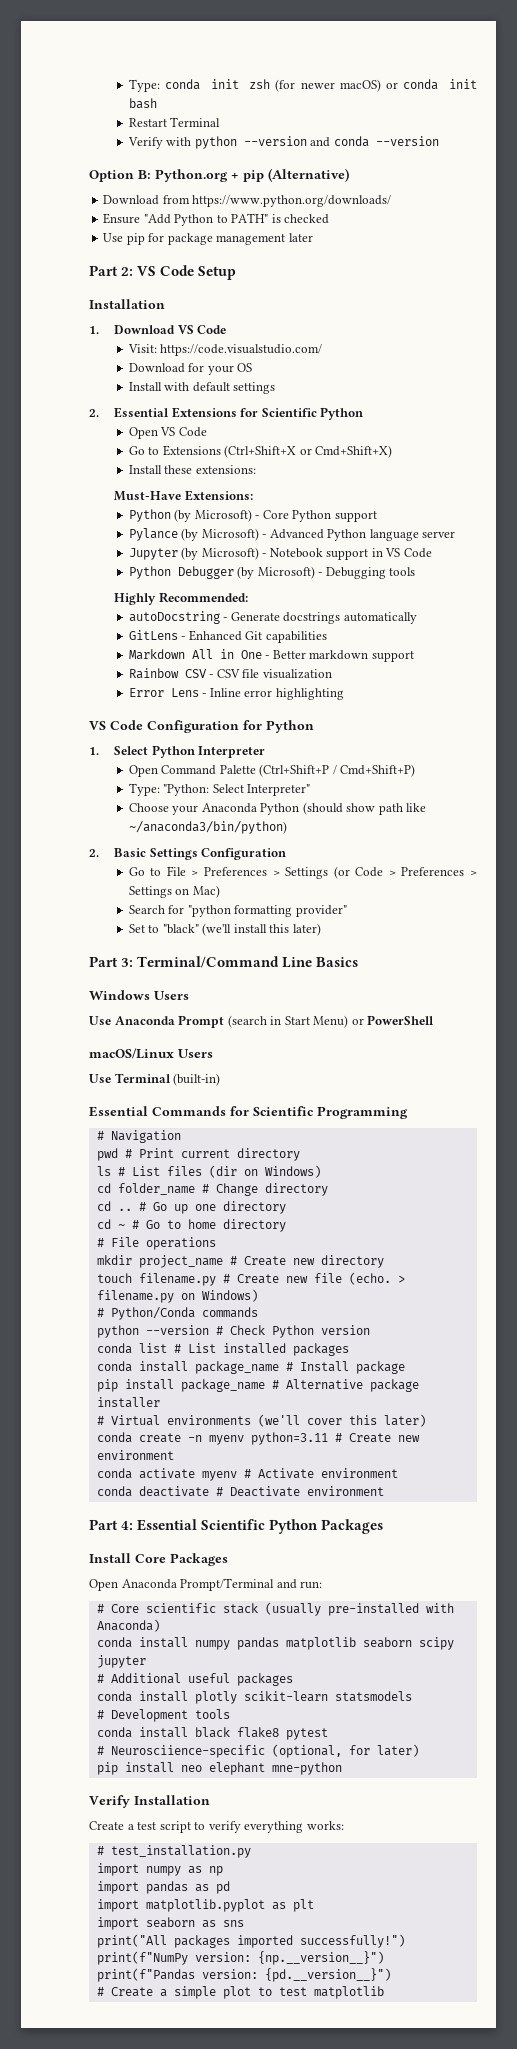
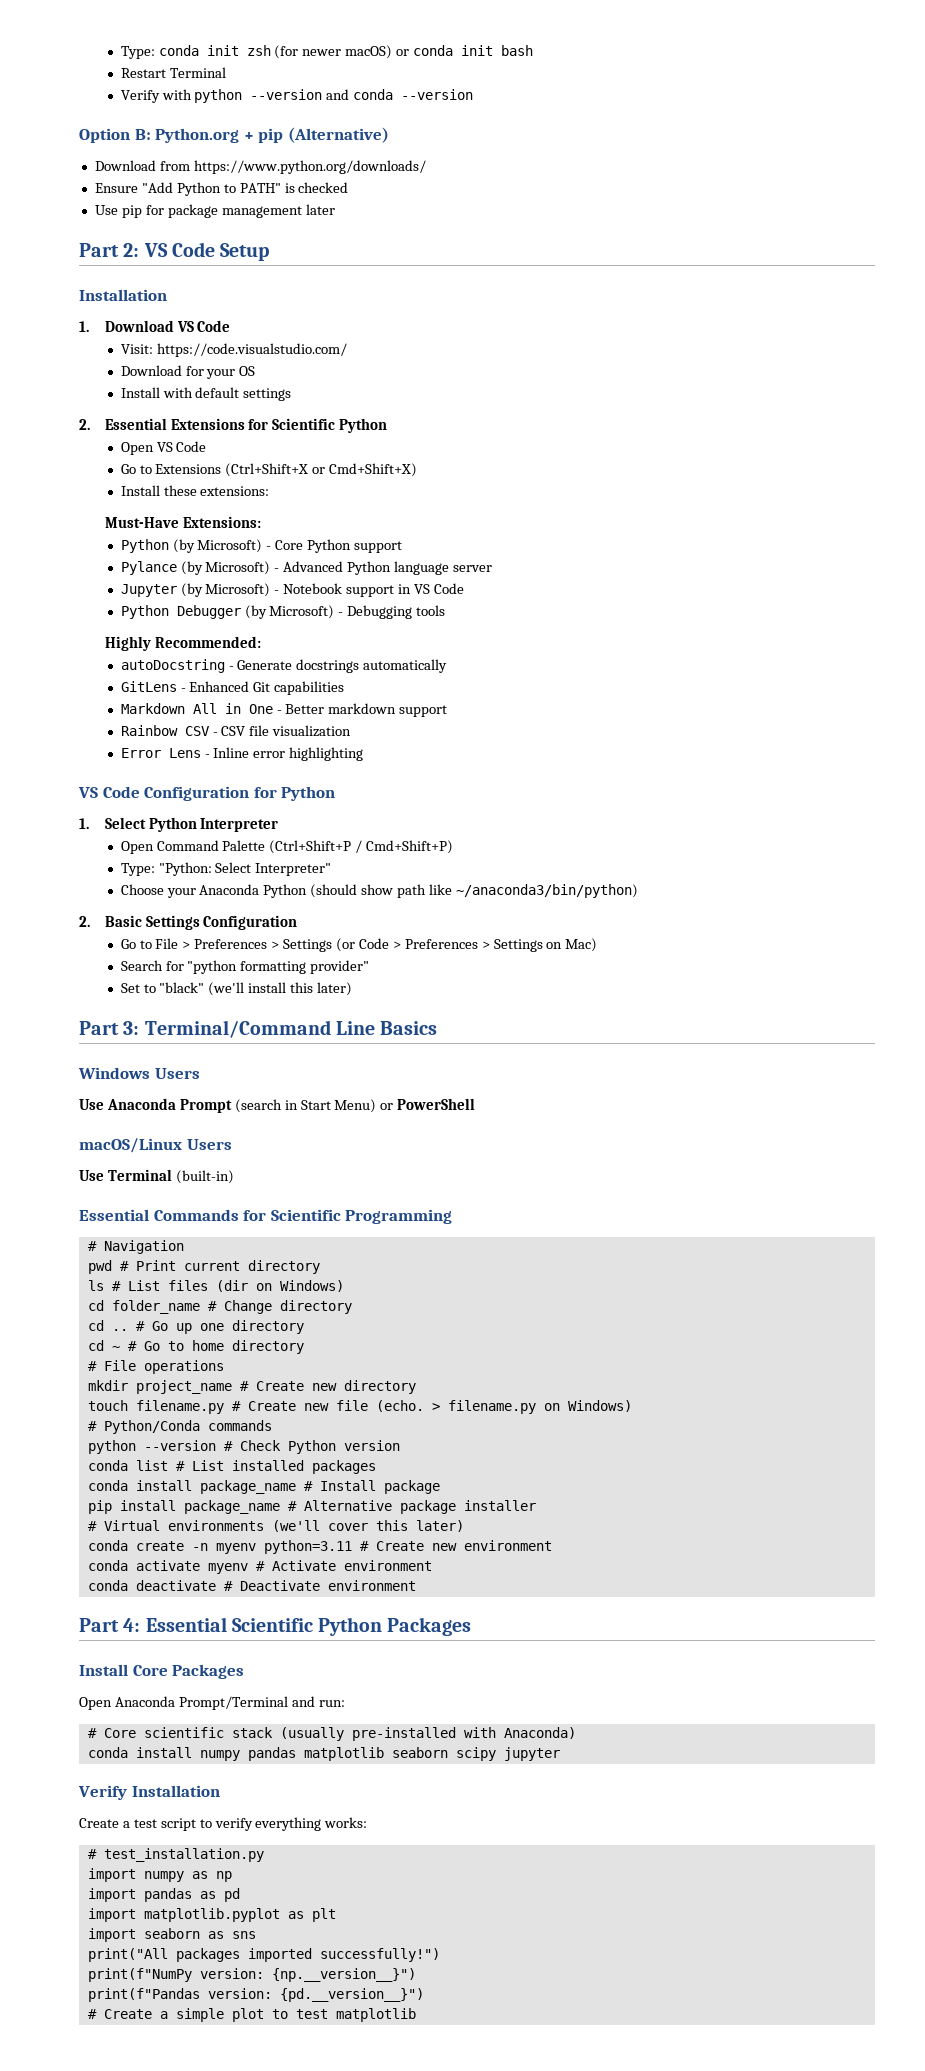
[96,1673,293,1686] [96,1691,412,1704] [96,1709,230,1722] [96,1727,328,1740] [96,1744,419,1758] [96,1762,342,1775] // # Additional useful packages // conda install plotly scikit-learn statsmodels // # Development tools // conda install black flake8 pytest // # Neurosciience-specific (optional, for later) // pip install neo elephant mne-python -> (560, 1754) none

